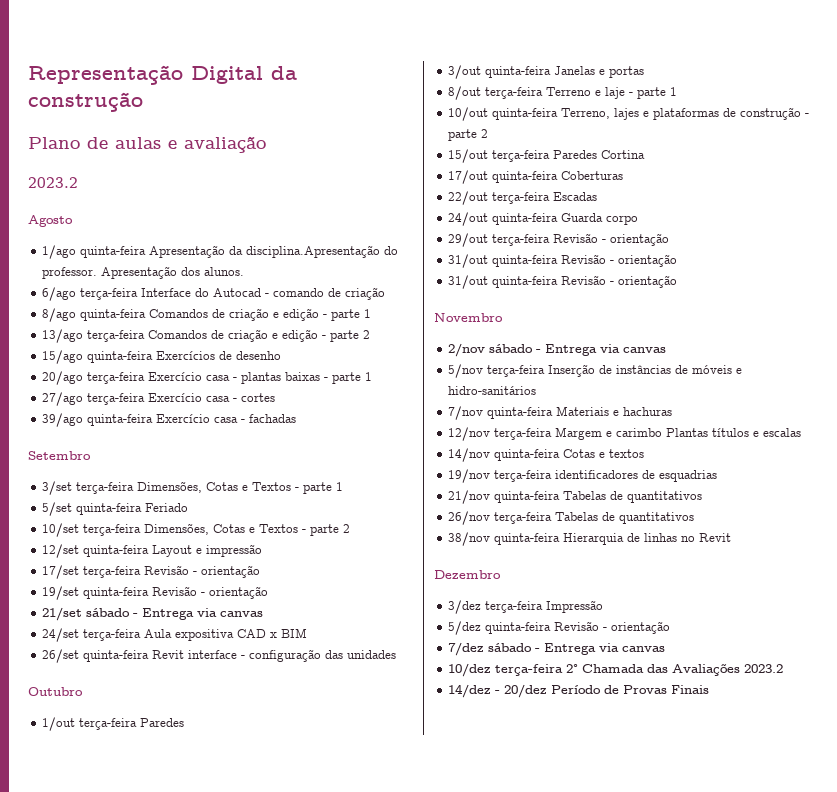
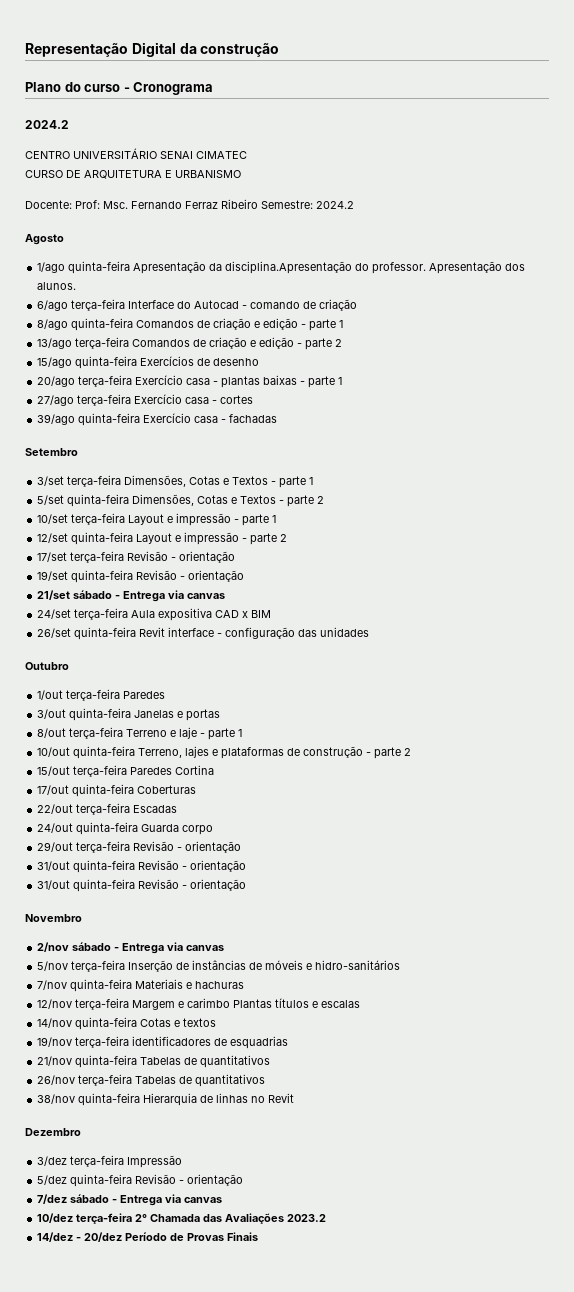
[87,136,266,153] [28,177,78,188] de aulas e avaliação // 2023.2 -> [64,82,214,95] [25,120,69,129] [25,148,247,159] [25,170,241,179] [25,199,354,209] do curso - Cronograma // 2024.2 // CENTRO UNIVERSITÁRIO SENAI CIMATEC // CURSO DE ARQUITETURA E URBANISMO // Docente: Prof: Msc. Fernando Ferraz Ribeiro Semestre: 2024.2
[145,503,189,512] [42,523,142,537] Feriado // 10/set terça-feira -> (130, 500) none
(351, 528) none -> [37,513,277,526] // 10/set terça-feira Layout e impressão - parte 1
(263, 550) none -> [242,533,288,545] - parte 2

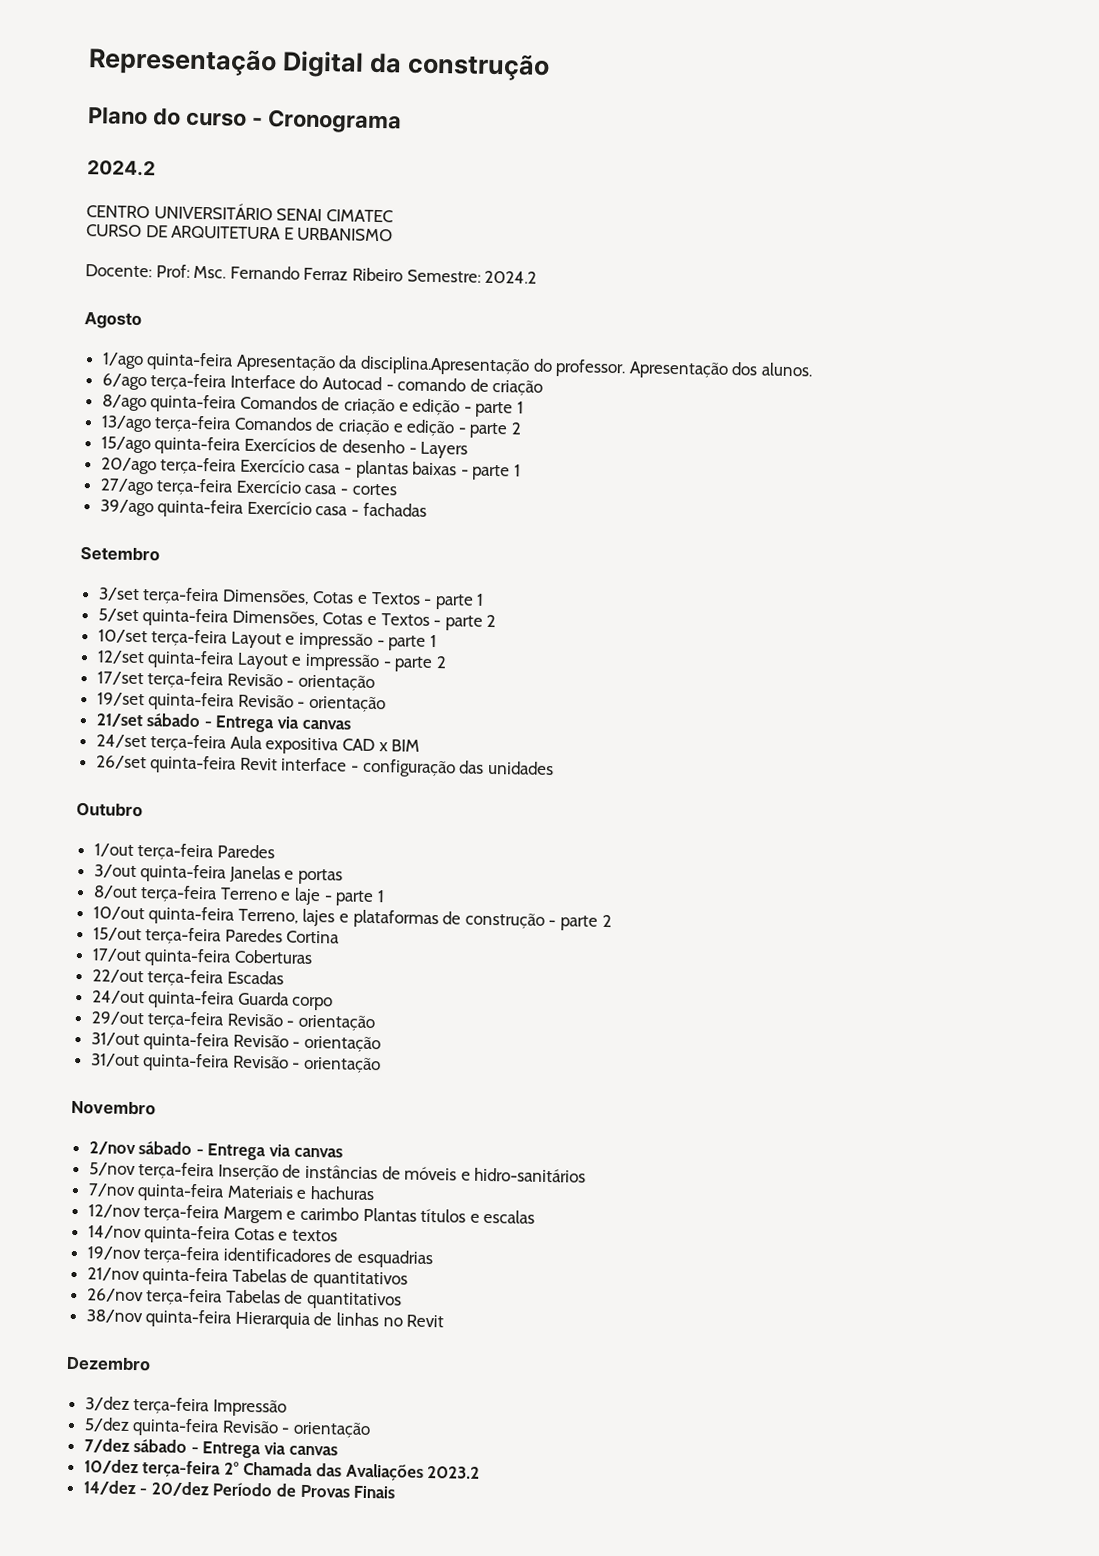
(260, 362) none -> [408,441,469,459] - Layers

